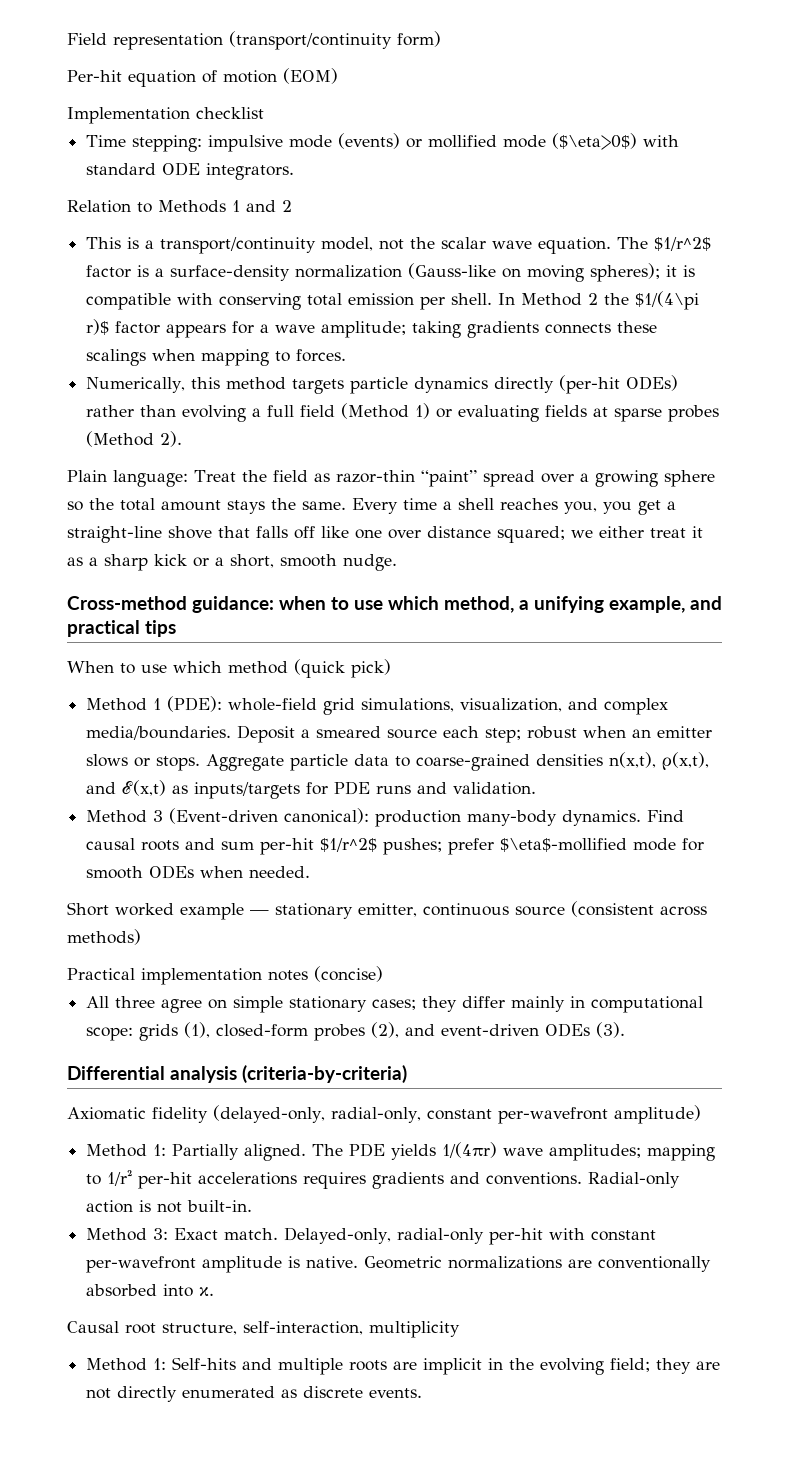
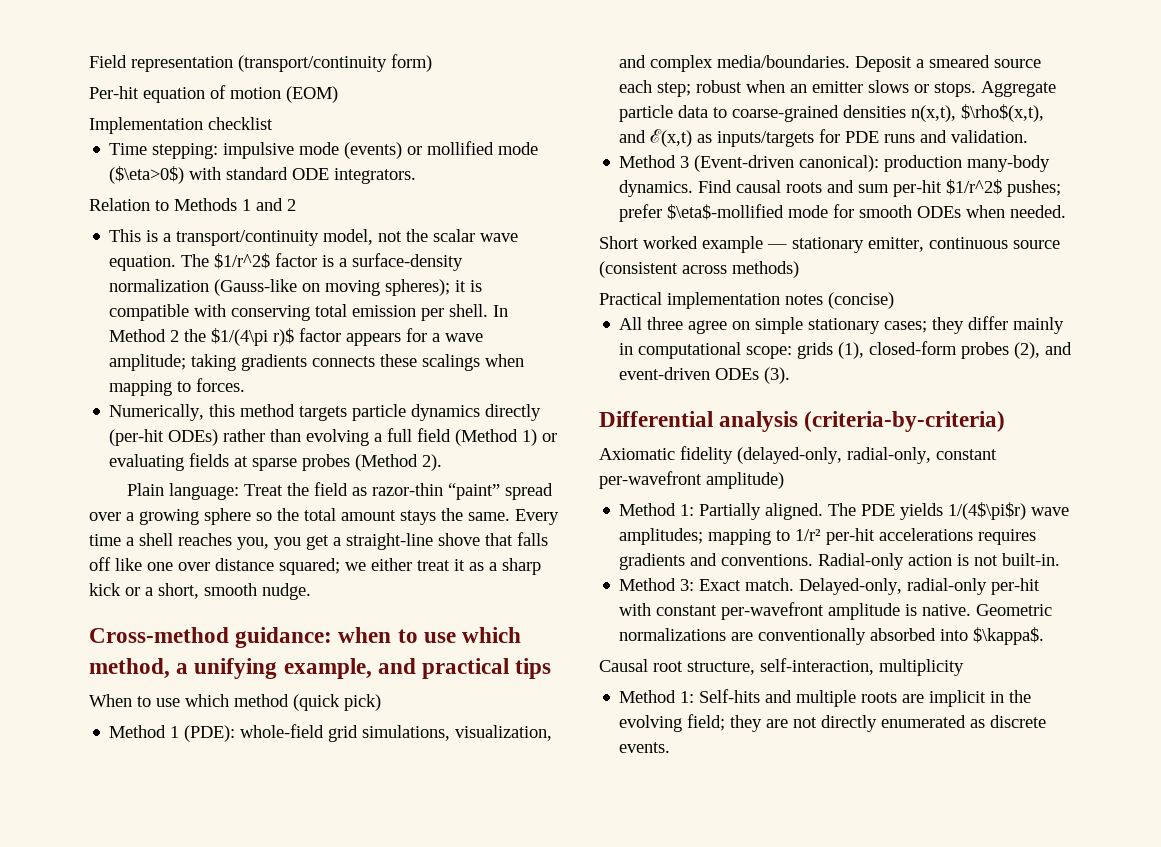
[662,752,710,770] ρ(x,t), -> [961,104,1045,122] $\rho$(x,t),
[442,1142,498,1158] 1/(4πr) -> [948,502,1027,520] 1/(4$\pi$r)
[199,1287,215,1296] κ. -> [973,627,1045,645] $\kappa$.

